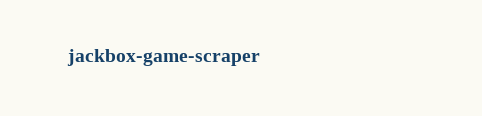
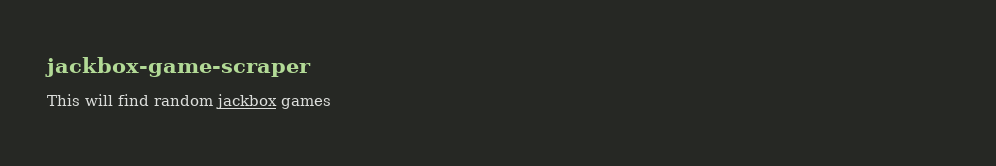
(260, 57) none -> [47,94,331,109] // This will find random jackbox games

